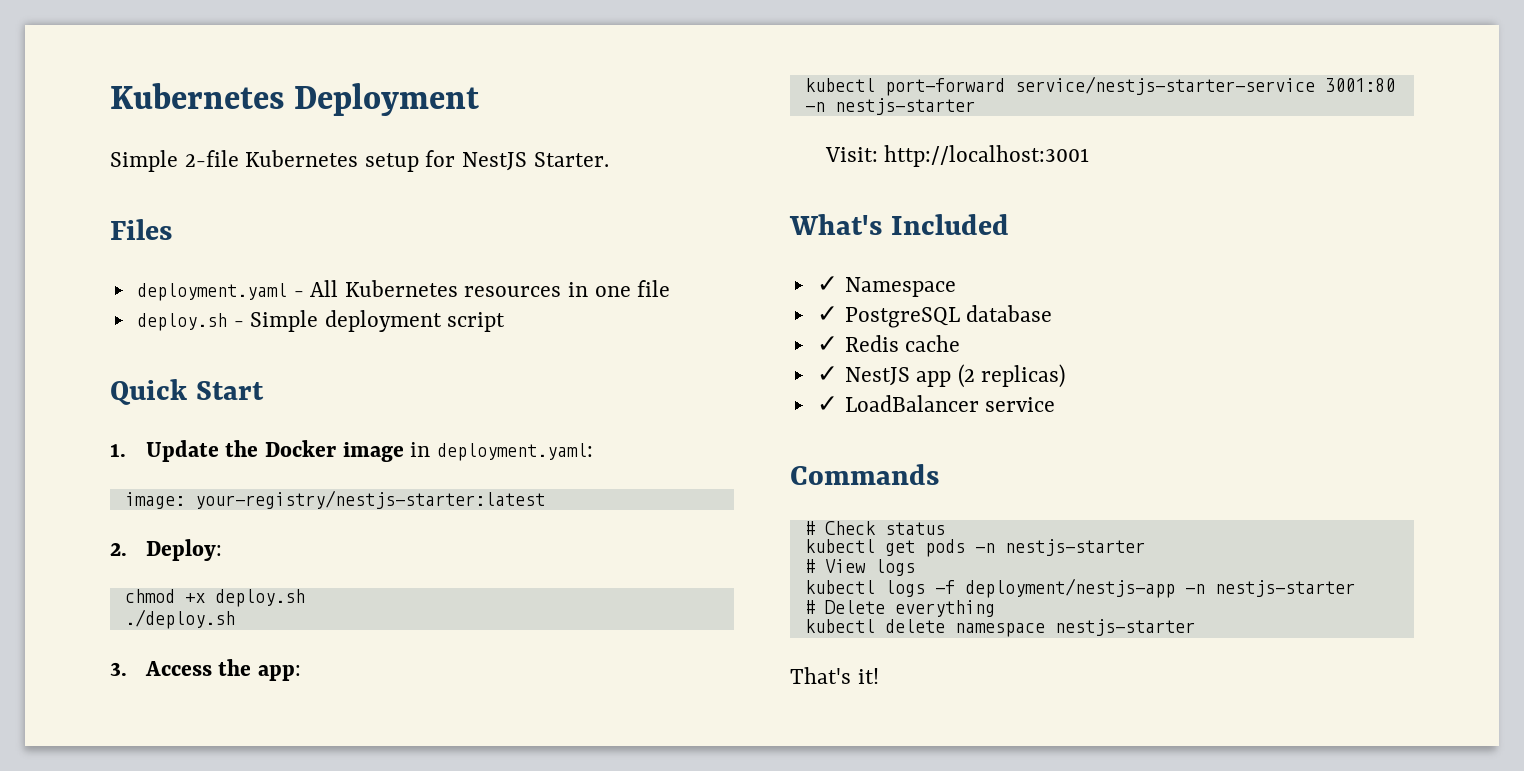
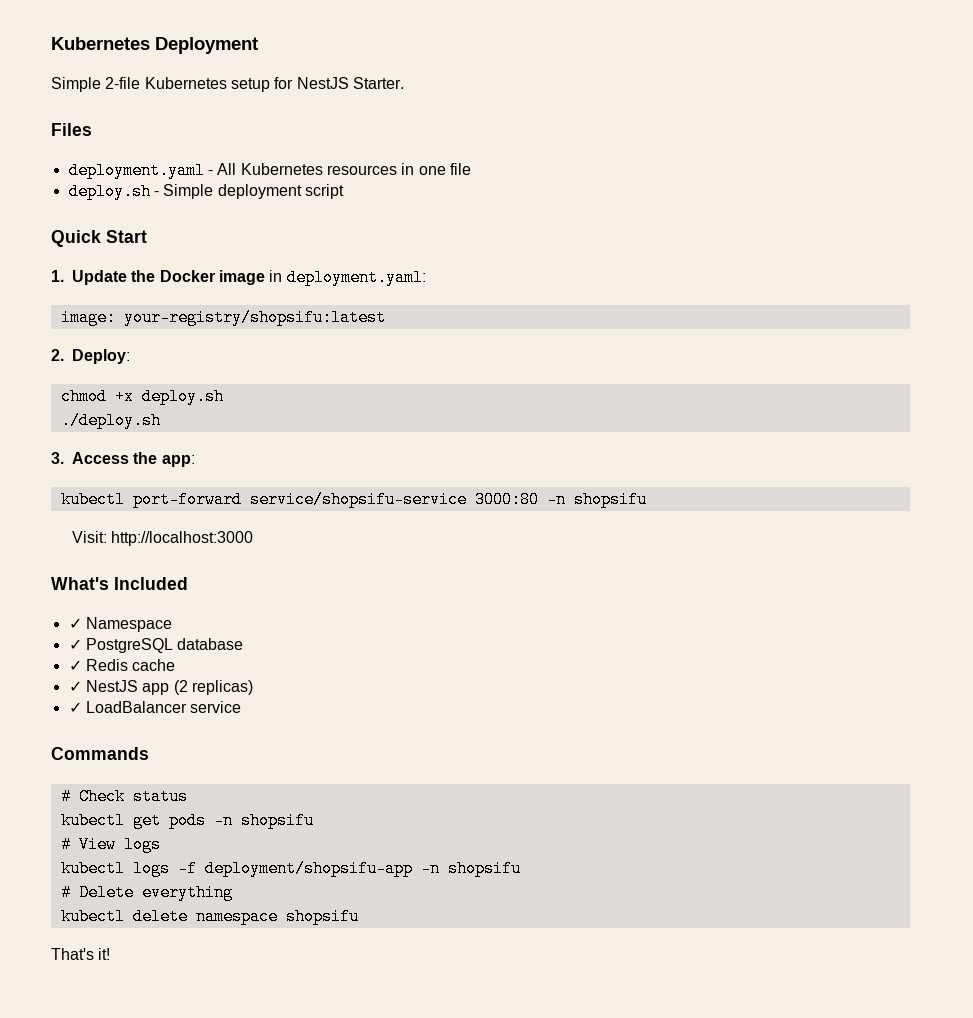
[194,490,545,509] your-registry/nestjs-starter:latest -> [123,309,386,326] your-registry/shopsifu:latest
[1014,76,1395,95] [804,98,975,115] service/nestjs-starter-service 3001:80 -n nestjs-starter -> [249,491,647,508] service/shopsifu-service 3000:80 -n shopsifu
[884,145,1090,167] http://localhost:3001 -> [110,531,253,546] http://localhost:3000
[1004,539,1145,556] nestjs-starter -> [240,812,314,829] shopsifu
[964,578,1355,598] deployment/nestjs-app -n nestjs-starter -> [204,860,521,877] deployment/shopsifu-app -n shopsifu
[1054,619,1195,636] nestjs-starter -> [285,908,359,925] shopsifu

